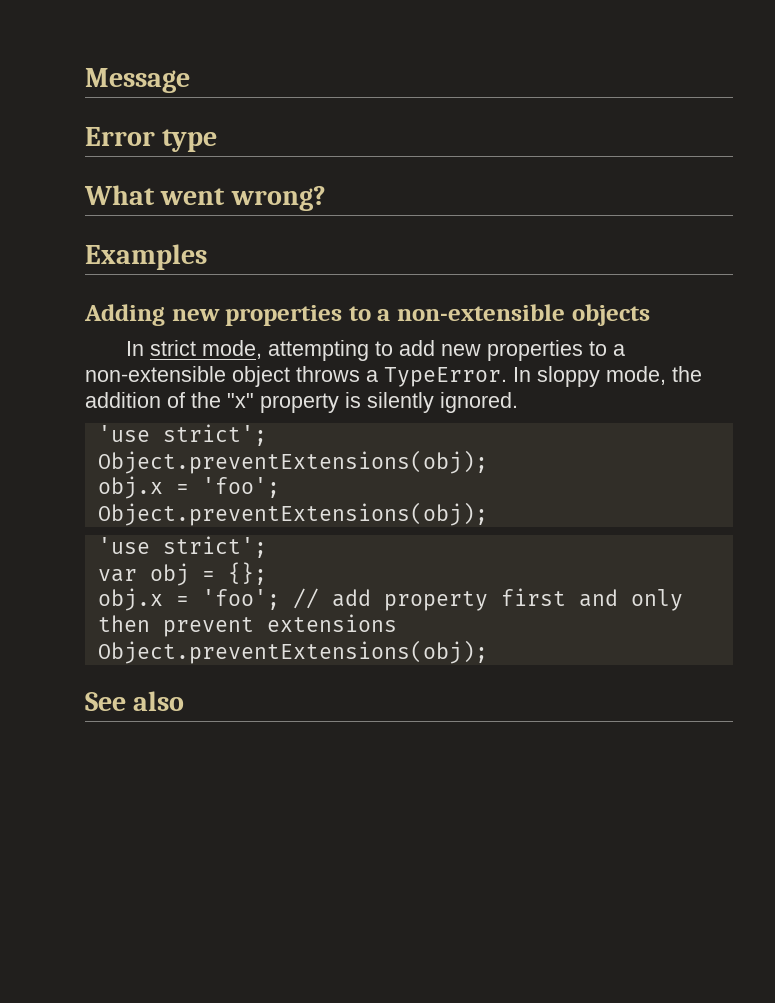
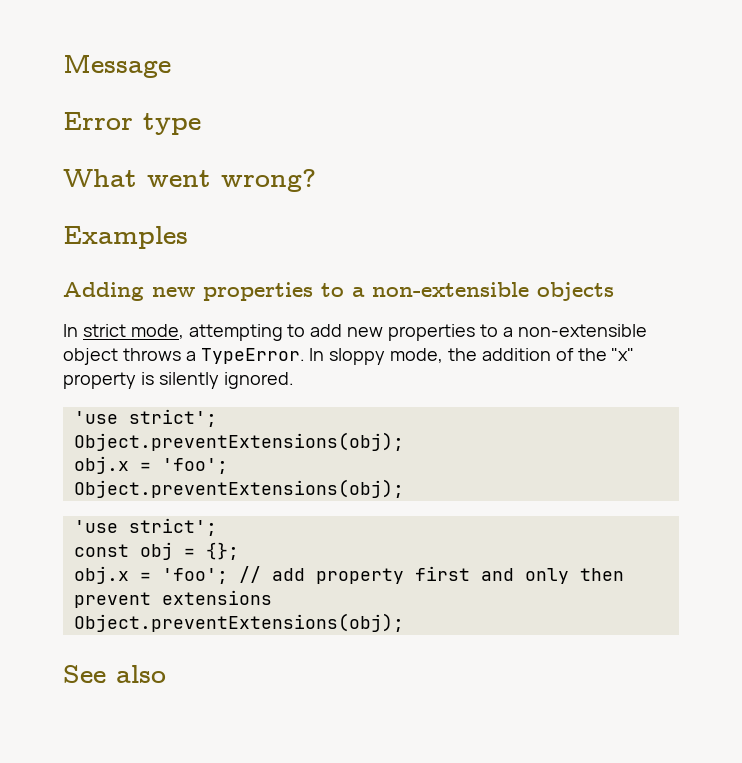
[97,569,137,582] var -> [73,544,129,557] const

